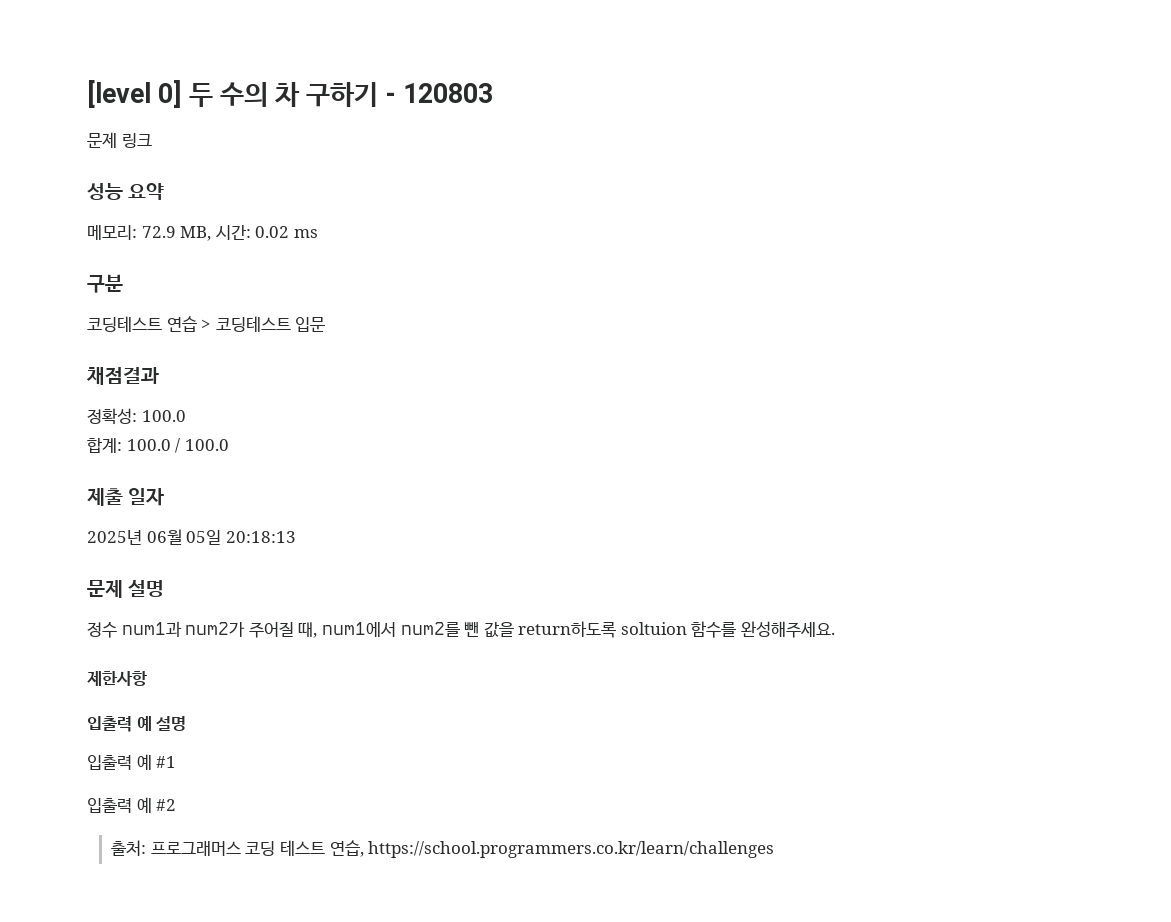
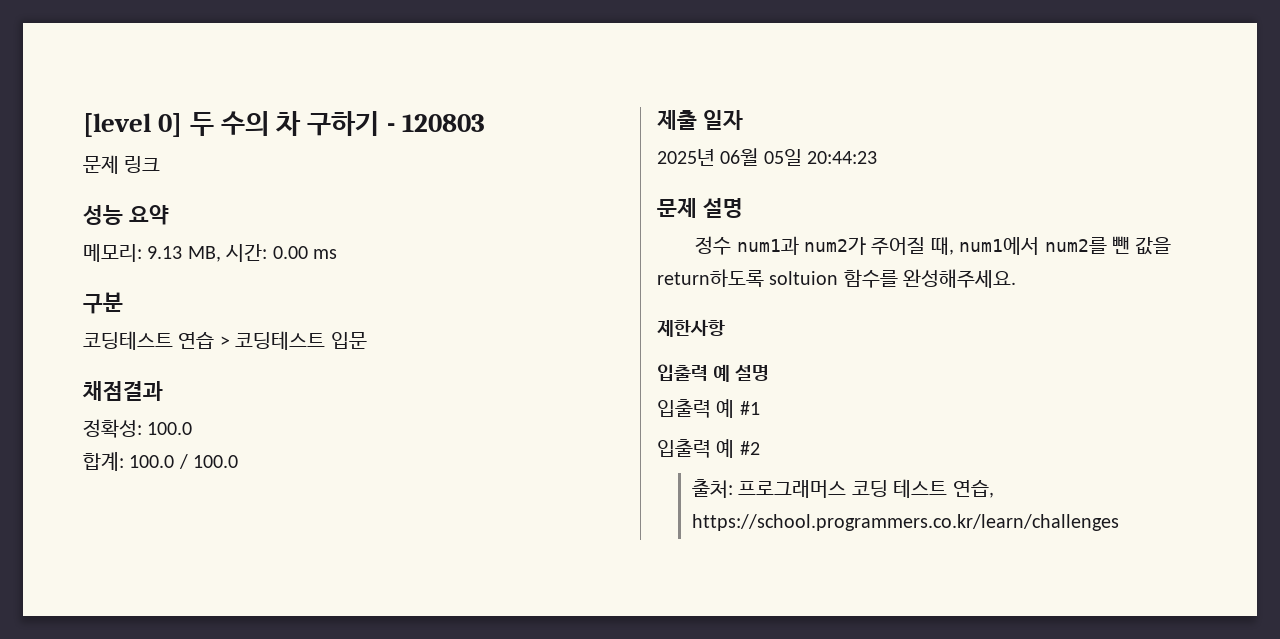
[141,226,176,238] 72.9 -> [147,246,183,259] 9.13
[255,226,290,238] 0.02 -> [272,246,308,259] 0.00
[225,531,296,543] 20:18:13 -> [807,151,878,164] 20:44:23

